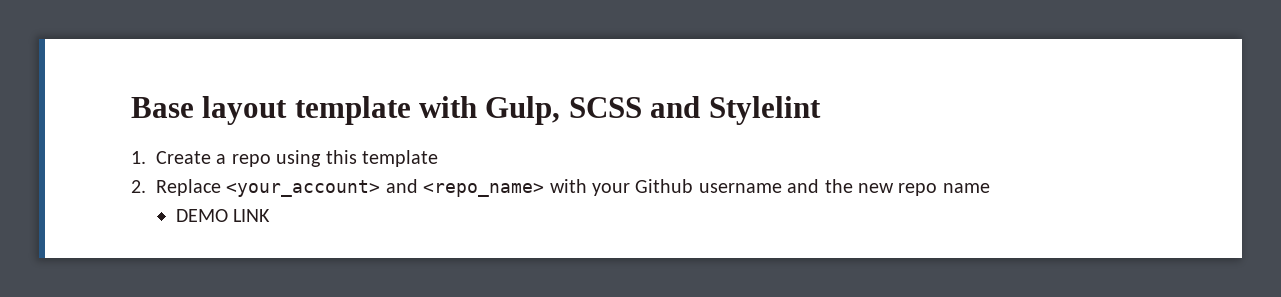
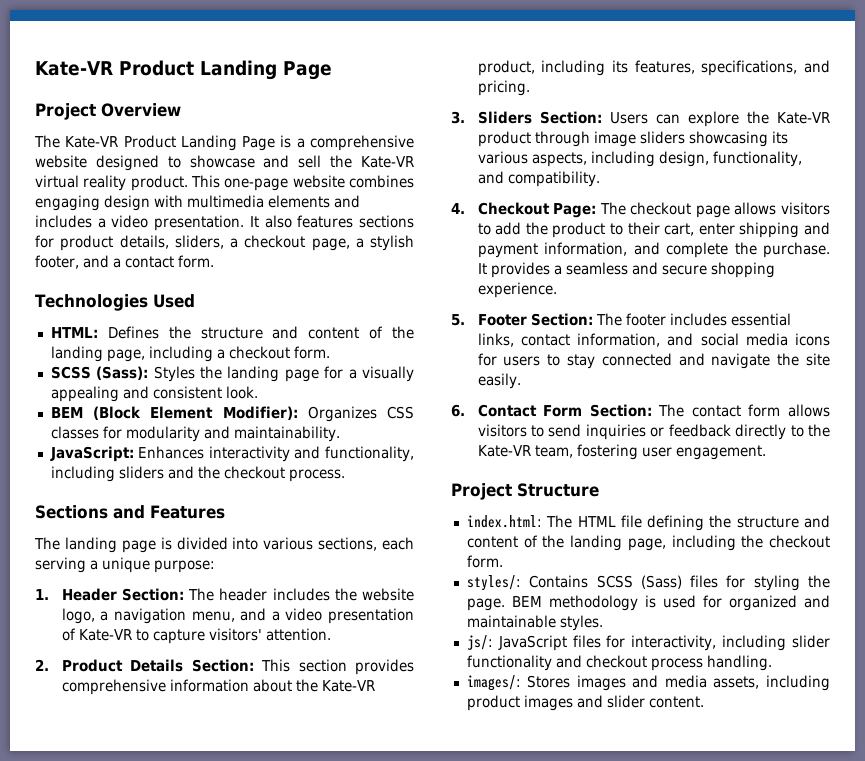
[131,96,821,125] [131,150,438,167] [131,179,990,197] [175,209,271,222] Base layout template with Gulp, SCSS and Stylelint // 1. Create a repo using this template // 2. Replace <your_account> and <repo_name> with your Github username and the new repo name // DEMO LINK -> [35,60,332,80] [35,103,181,120] [34,135,414,151] [35,155,414,171] [35,175,414,191] [35,195,360,211] [35,215,414,231] [35,235,414,251] [35,255,214,269] [35,294,195,311] [50,326,414,339] [50,346,330,362] [50,366,415,382] [50,386,258,402] [50,406,414,422] [50,426,340,442] [49,446,414,462] [50,466,345,482] [35,505,225,519] [34,537,414,553] [35,557,215,573] [35,588,414,601] [61,608,414,624] [61,628,331,644] [35,659,414,675] [61,679,375,695] [477,60,830,76] [477,80,530,96] [451,111,830,127] [477,131,788,147] [477,151,802,167] [477,171,600,187] [451,202,830,218] [477,222,831,238] [477,242,830,258] [477,262,775,278] [477,282,557,298] [451,313,791,326] [477,333,830,347] [477,353,830,369] [477,373,521,389] [451,404,830,417] [477,424,830,440] [477,444,766,460] [451,483,599,500] [466,515,830,531] [466,535,830,551] [466,555,503,568] [466,575,830,591] [466,595,830,611] [466,615,603,631] [466,635,830,651] [466,655,772,671] [466,675,830,691] [466,695,704,711] Kate-VR Product Landing Page // Project Overview // The Kate-VR Product Landing Page is a comprehensive website designed to showcase and sell the Kate-VR virtual reality product. This one-page website combines engaging design with multimedia elements and includes a video presentation. It also features sections for product details, sliders, a checkout page, a stylish footer, and a contact form. // Technologies Used // HTML: Defines the structure and content of the landing page, including a checkout form. // SCSS (Sass): Styles the landing page for a visually appealing and consistent look. // BEM (Block Element Modifier): Organizes CSS classes for modularity and maintainability. // JavaScript: Enhances interactivity and functionality, including sliders and the checkout process. // Sections and Features // The landing page is divided into various sections, each serving a unique purpose: // 1. Header Section: The header includes the website logo, a navigation menu, and a video presentation of Kate-VR to capture visitors' attention. // 2. Product Details Section: This section provides comprehensive information about the Kate-VR product, including its features, specifications, and pricing. // 3. Sliders Section: Users can explore the Kate-VR product through image sliders showcasing its various aspects, including design, functionality, and compatibility. // 4. Checkout Page: The checkout page allows visitors to add the product to their cart, enter shipping and payment information, and complete the purchase. It provides a seamless and secure shopping experience. // 5. Footer Section: The footer includes essential links, contact information, and social media icons for users to stay connected and navigate the site easily. // 6. Contact Form Section: The contact form allows visitors to send inquiries or feedback directly to the Kate-VR team, fostering user engagement. // Project Structure // index.html: The HTML file defining the structure and content of the landing page, including the checkout form. // styles/: Contains SCSS (Sass) files for styling the page. BEM methodology is used for organized and maintainable styles. // js/: JavaScript files for interactivity, including slider functionality and checkout process handling. // images/: Stores images and media assets, including product images and slider content.

